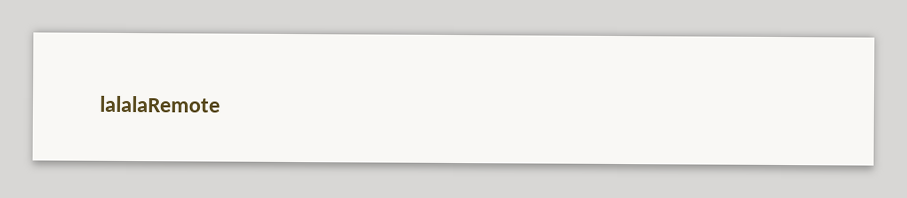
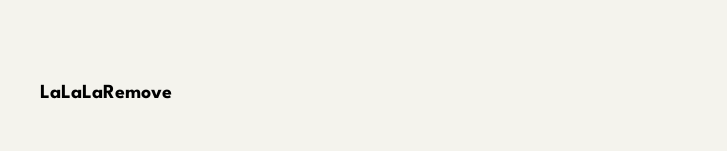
[99,95,221,113] lalalaRemote -> [40,84,172,99] LaLaLaRemove

